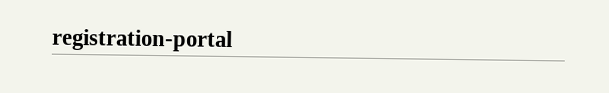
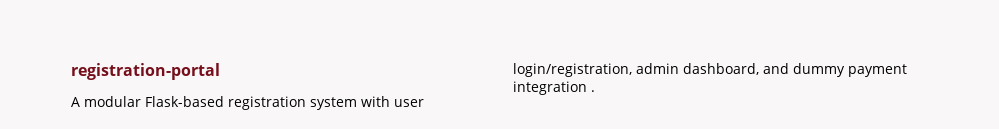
(233, 40) none -> [71,96,424,110] [513,63,907,77] [513,81,595,95] // A modular Flask-based registration system with user login/registration, admin dashboard, and dummy payment integration .

